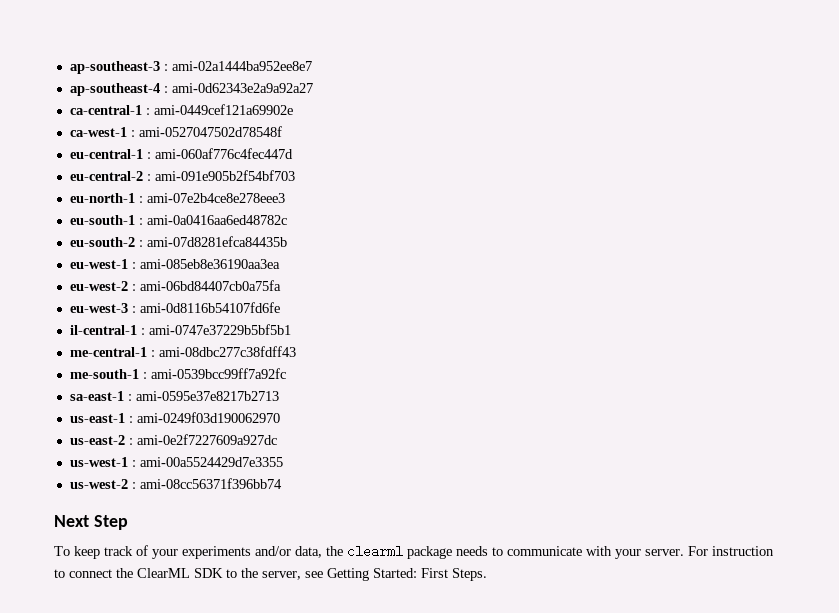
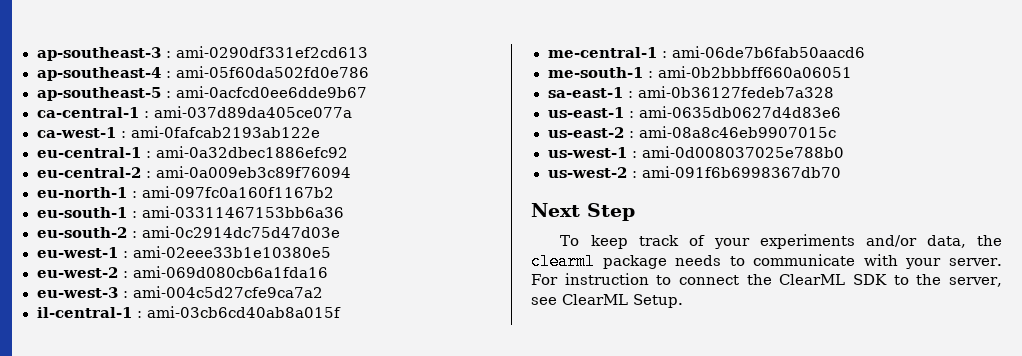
[171,61,312,71] ami-02a1444ba952ee8e7 -> [175,46,368,58] ami-0290df331ef2cd613
[171,83,313,93] ami-0d62343e2a9a92a27 -> [175,66,369,78] [36,86,367,101] ami-05f60da502fd0e786 // ap-southeast-5 : ami-0acfcd0ee6dde9b67
[153,104,293,115] ami-0449cef121a69902e -> [153,106,352,118] ami-037d89da405ce077a
[138,126,282,137] ami-0527047502d78548f -> [130,126,320,138] ami-0fafcab2193ab122e
[154,148,293,159] ami-060af776c4fec447d -> [155,146,348,158] ami-0a32dbec1886efc92
[154,170,295,181] ami-091e905b2f54bf703 -> [155,166,351,178] ami-0a009eb3c89f76094
[146,193,285,203] ami-07e2b4ce8e278eee3 -> [141,186,334,198] ami-097fc0a160f1167b2
[146,215,287,225] ami-0a0416aa6ed48782c -> [141,206,344,218] ami-03311467153bb6a36
[146,236,287,247] ami-07d8281efca84435b -> [141,226,340,238] ami-0c2914dc75d47d03e
[139,259,280,269] ami-085eb8e36190aa3ea -> [132,246,331,258] ami-02eee33b1e10380e5
[139,280,281,291] ami-06bd84407cb0a75fa -> [132,266,328,278] ami-069d080cb6a1fda16
[139,302,280,313] ami-0d8116b54107fd6fe -> [132,286,323,298] ami-004c5d27cfe9ca7a2
[148,324,291,335] ami-0747e37229b5bf5b1 -> [146,306,341,318] ami-03cb6cd40ab8a015f
[158,346,296,357] ami-08dbc277c38fdff43 -> [671,46,865,58] ami-06de7b6fab50aacd6
[150,368,286,379] ami-0539bcc99ff7a92fc -> [657,66,852,78] ami-0b2bbbff660a06051
[135,391,279,401] ami-0595e37e8217b2713 -> [637,86,834,98] ami-0b36127fedeb7a328
[136,412,280,423] ami-0249f03d190062970 -> [638,106,841,118] ami-0635db0627d4d83e6
[136,434,277,445] ami-0e2f7227609a927dc -> [638,126,836,138] ami-08a8c46eb9907015c
[139,457,283,467] ami-00a5524429d7e3355 -> [641,146,844,158] ami-0d008037025e788b0
[139,478,282,489] ami-08cc56371f396bb74 -> [641,166,841,178] ami-091f6b6998367db70
[327,568,487,581] Getting Started: First Steps. -> [562,294,683,308] ClearML Setup.

